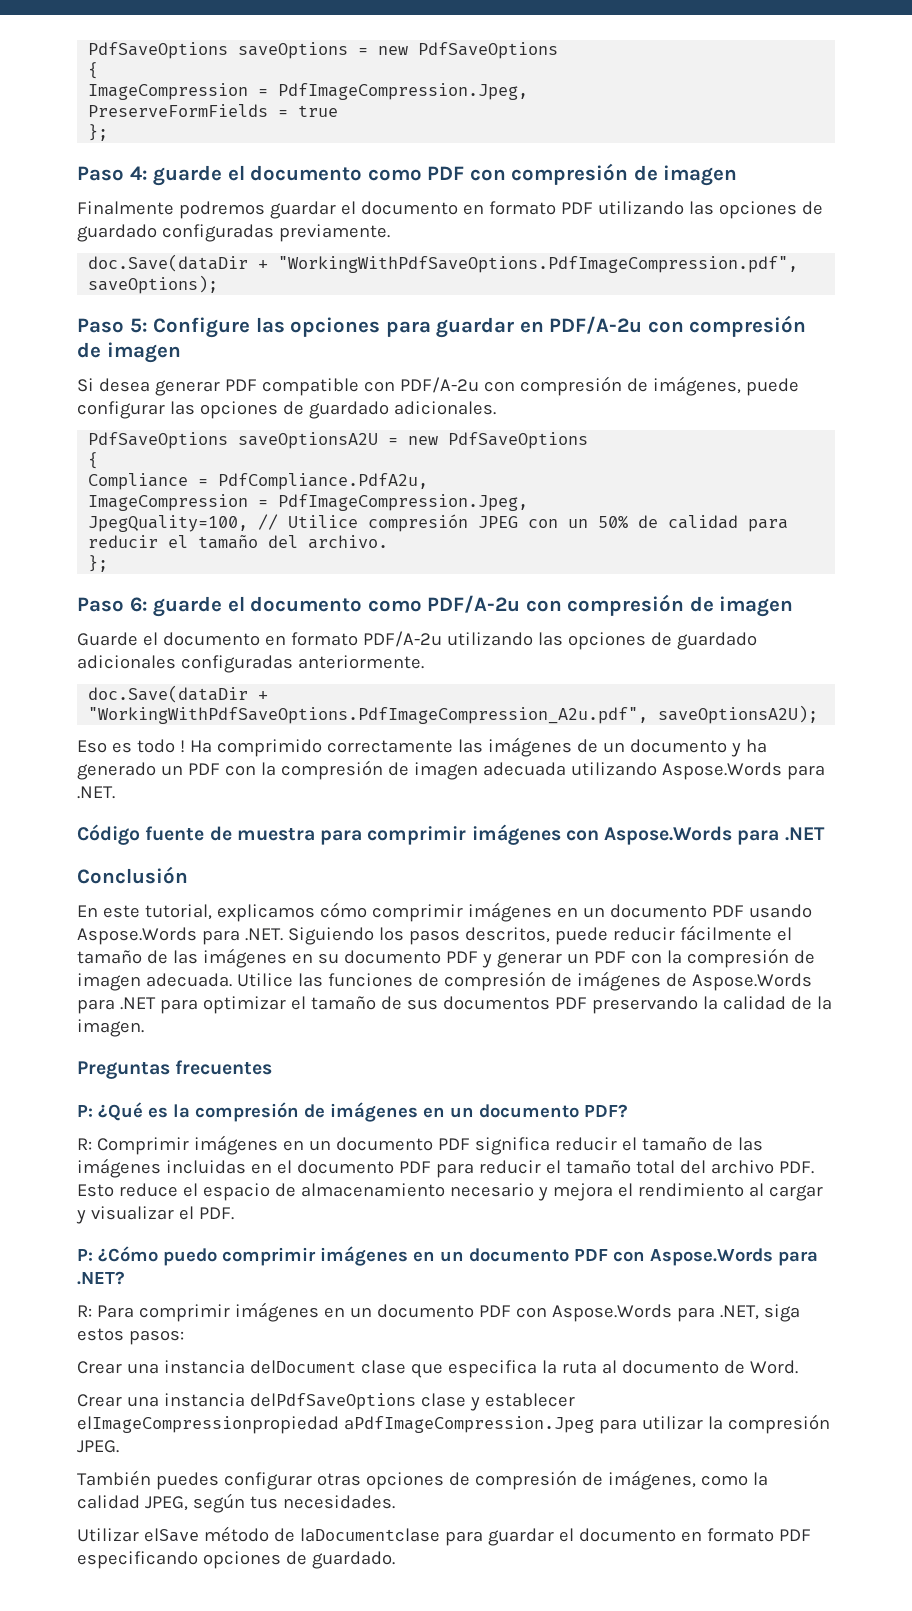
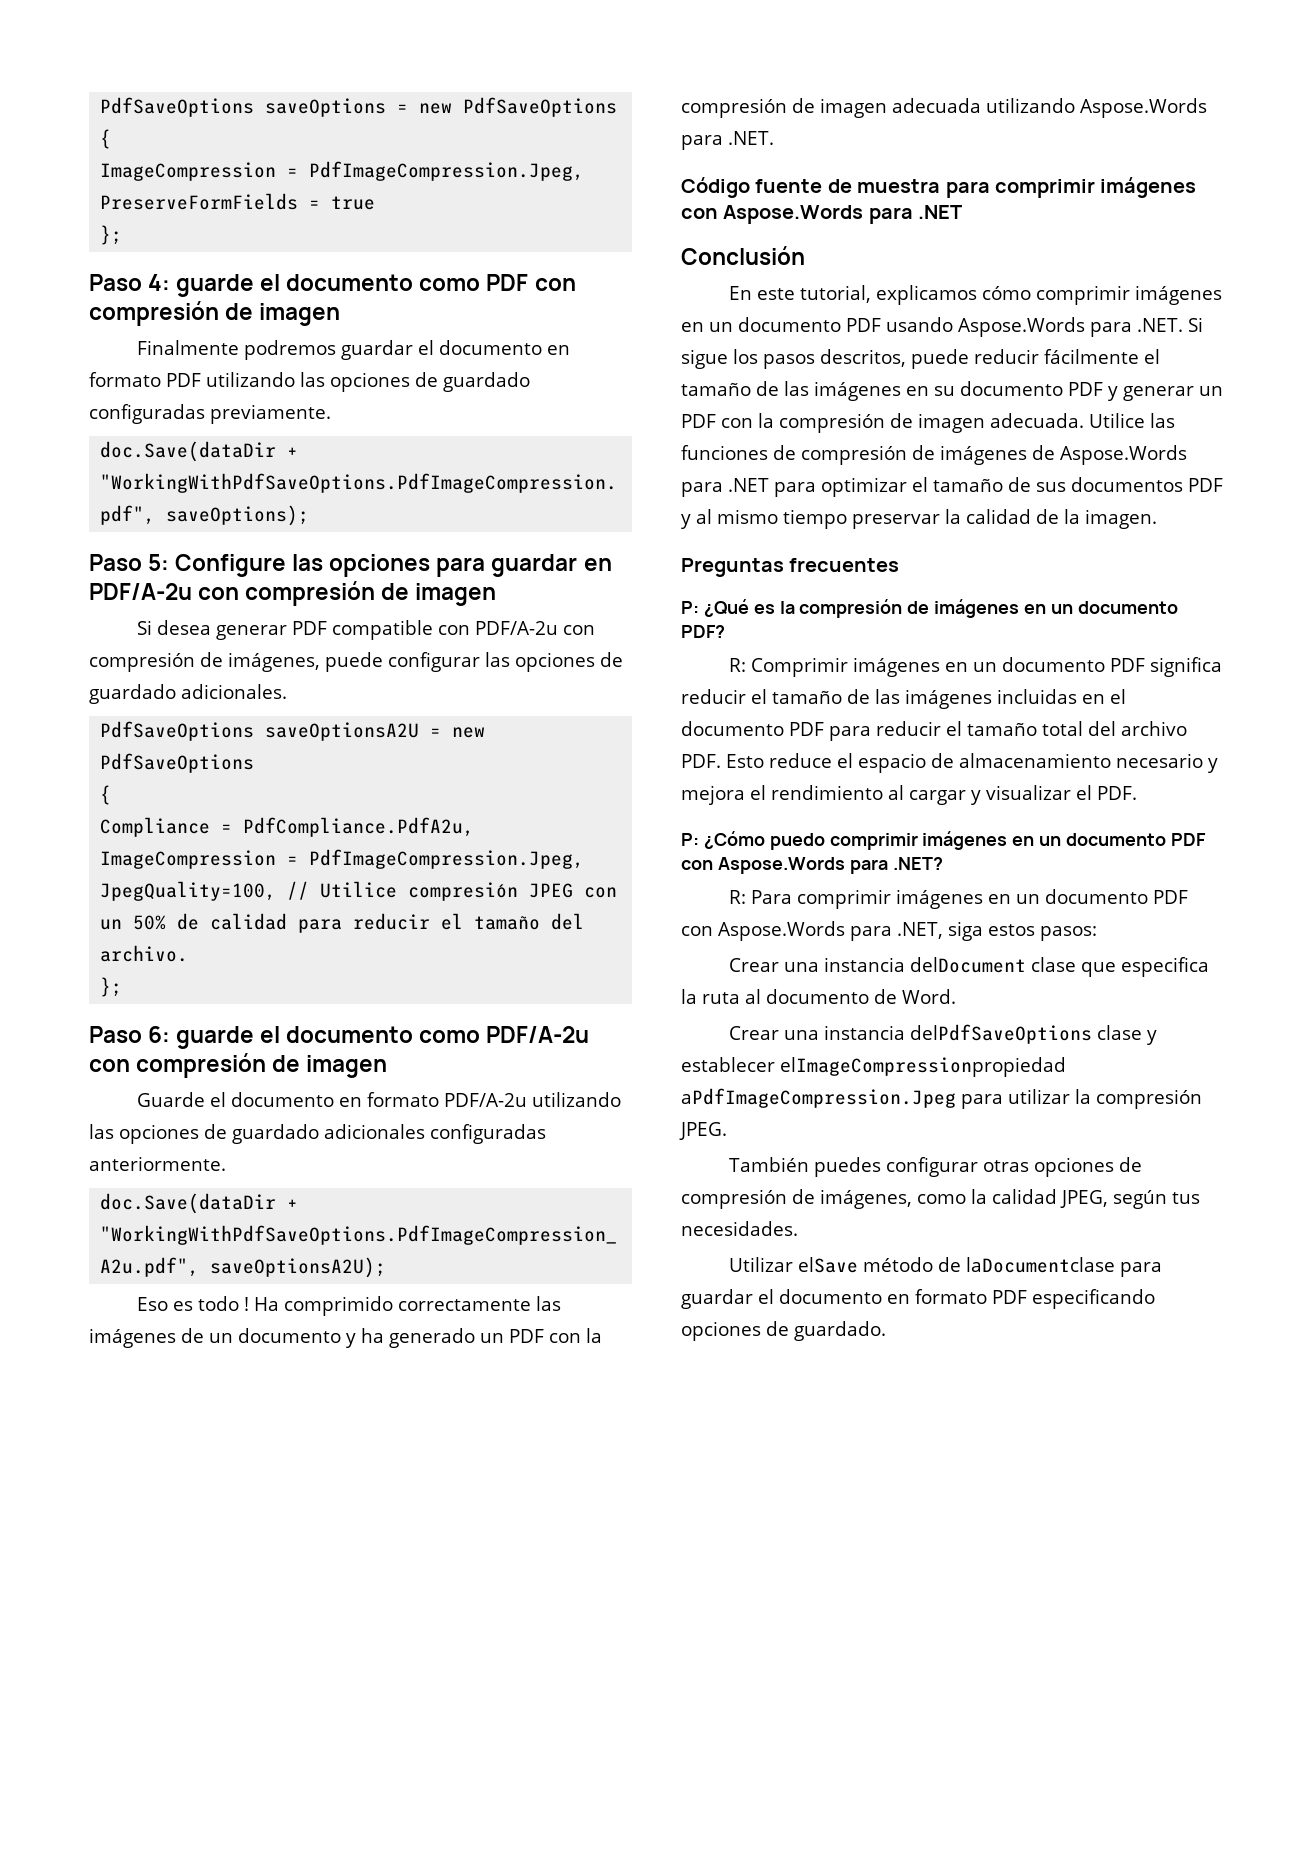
[287,927,374,945] Siguiendo -> [1187,317,1203,332] [681,349,728,369] Si sigue
[591,996,698,1014] preservando -> [681,509,940,529] y al mismo tiempo preservar

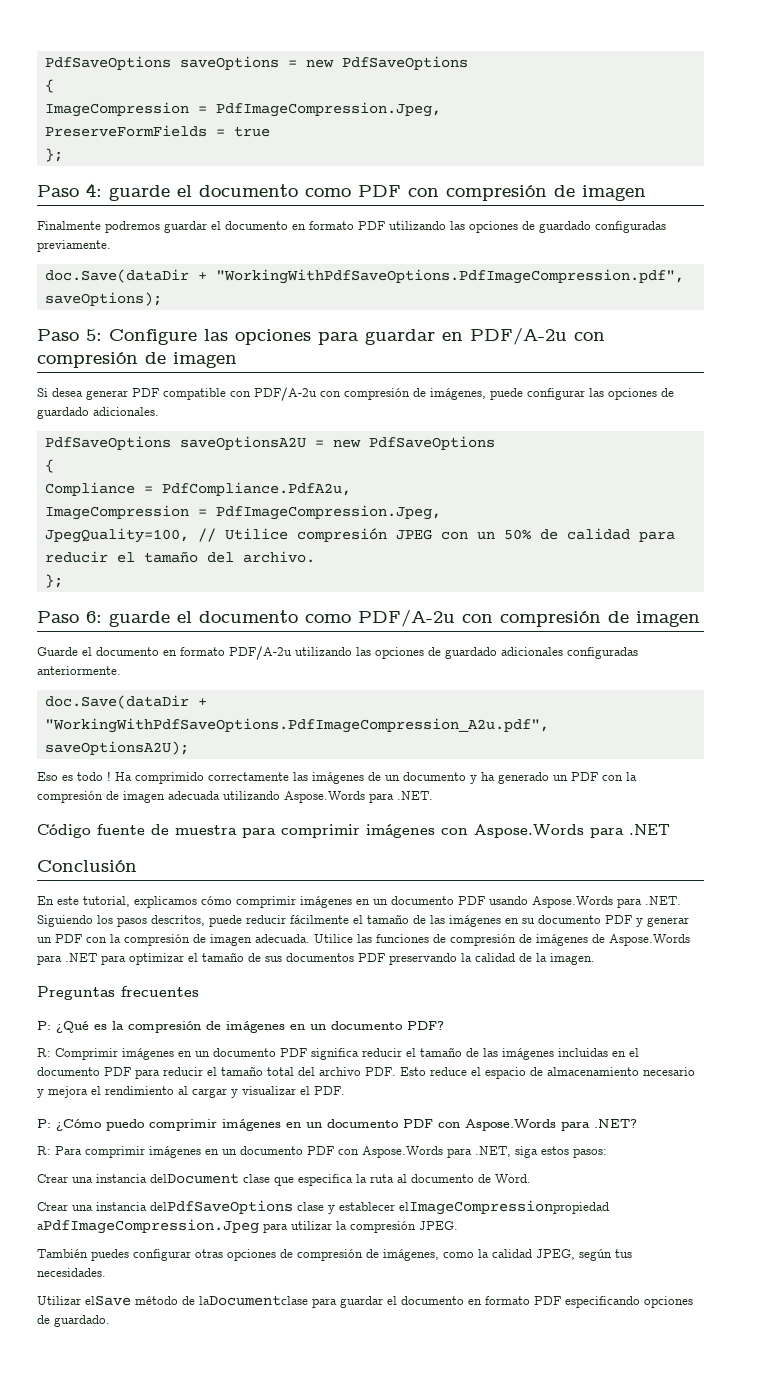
[1187,317,1203,332] [681,349,728,369] Si sigue -> [37,915,93,927] Siguiendo
[681,509,940,529] y al mismo tiempo preservar -> [389,953,457,965] preservando

